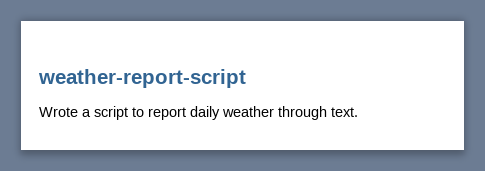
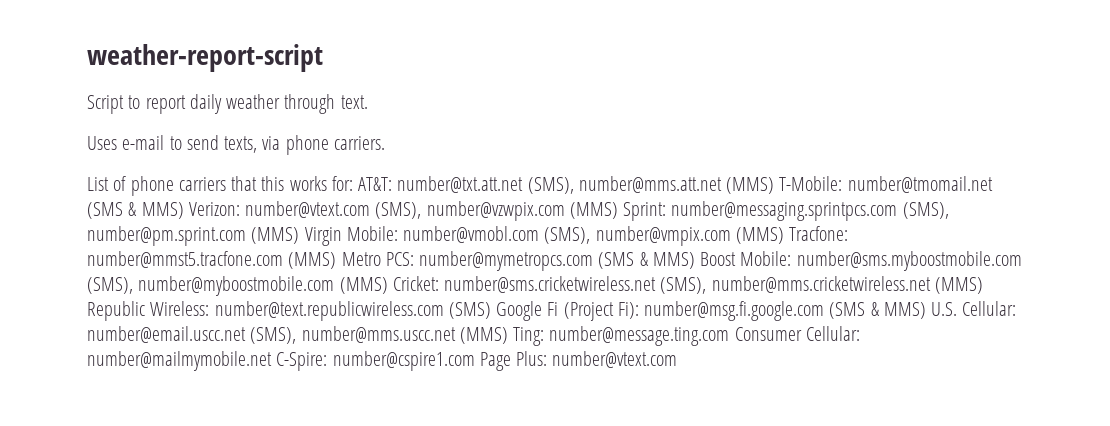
[39,106,128,120] Wrote a script -> [87,95,124,114] Script
(358, 112) none -> [87,135,385,155] [87,176,993,196] [87,201,949,221] [87,226,849,246] [87,251,1022,271] [87,276,983,296] [87,301,1017,321] [87,326,860,346] [87,351,678,371] // Uses e-mail to send texts, via phone carriers. // List of phone carriers that this works for: AT&T: number@txt.att.net (SMS), number@mms.att.net (MMS) T-Mobile: number@tmomail.net (SMS & MMS) Verizon: number@vtext.com (SMS), number@vzwpix.com (MMS) Sprint: number@messaging.sprintpcs.com (SMS), number@pm.sprint.com (MMS) Virgin Mobile: number@vmobl.com (SMS), number@vmpix.com (MMS) Tracfone: number@mmst5.tracfone.com (MMS) Metro PCS: number@mymetropcs.com (SMS & MMS) Boost Mobile: number@sms.myboostmobile.com (SMS), number@myboostmobile.com (MMS) Cricket: number@sms.cricketwireless.net (SMS), number@mms.cricketwireless.net (MMS) Republic Wireless: number@text.republicwireless.com (SMS) Google Fi (Project Fi): number@msg.fi.google.com (SMS & MMS) U.S. Cellular: number@email.uscc.net (SMS), number@mms.uscc.net (MMS) Ting: number@message.ting.com Consumer Cellular: number@mailmymobile.net C-Spire: number@cspire1.com Page Plus: number@vtext.com

